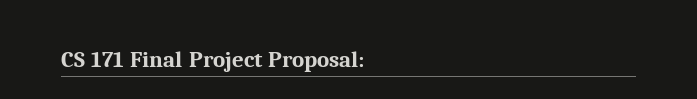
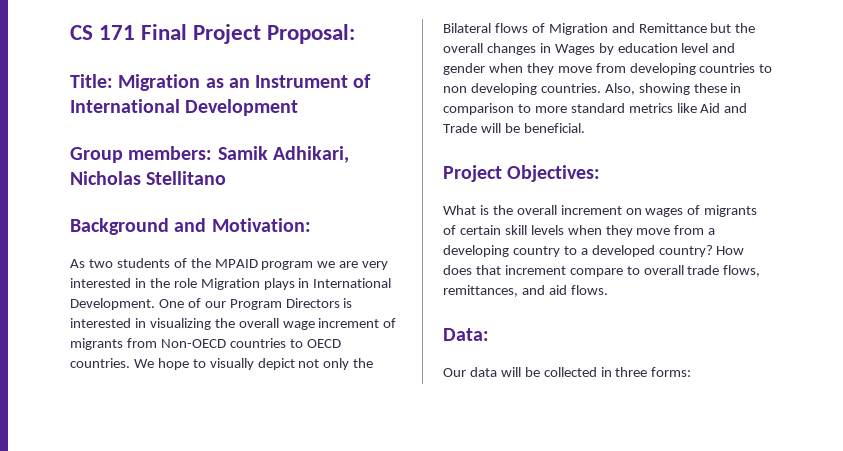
(364, 61) none -> [70,74,372,91] [70,99,299,116] [70,146,349,163] [70,171,227,185] [70,218,311,235] [70,258,389,270] [70,278,392,290] [70,298,353,310] [70,318,397,330] [70,338,341,350] [70,358,374,370] [443,23,756,35] [443,43,736,55] [443,63,773,75] [443,83,742,95] [443,103,748,115] [443,123,585,133] [443,165,601,182] [443,205,758,217] [443,225,716,237] [443,245,745,257] [443,265,761,277] [443,285,608,297] [443,328,489,341] [443,367,692,377] // Title: Migration as an Instrument of International Development // Group members: Samik Adhikari, Nicholas Stellitano // Background and Motivation: // As two students of the MPAID program we are very interested in the role Migration plays in International Development. One of our Program Directors is interested in visualizing the overall wage increment of migrants from Non-OECD countries to OECD countries. We hope to visually depict not only the Bilateral flows of Migration and Remittance but the overall changes in Wages by education level and gender when they move from developing countries to non developing countries. Also, showing these in comparison to more standard metrics like Aid and Trade will be beneficial. // Project Objectives: // What is the overall increment on wages of migrants of certain skill levels when they move from a developing country to a developed country? How does that increment compare to overall trade flows, remittances, and aid flows. // Data: // Our data will be collected in three forms:

